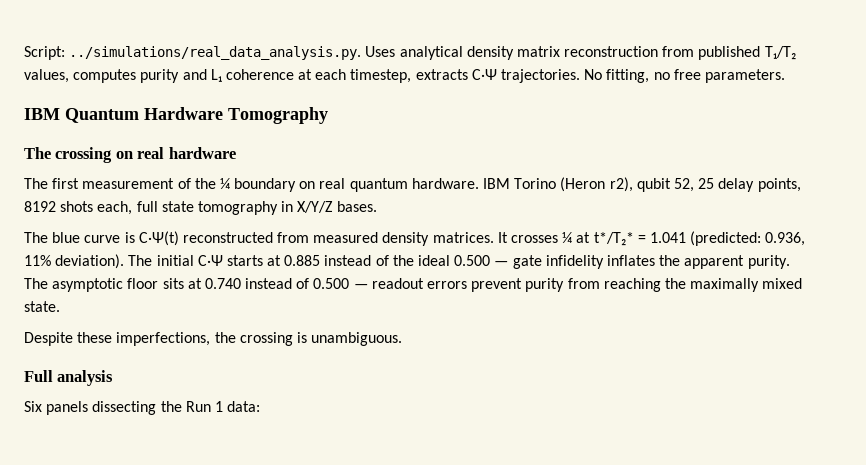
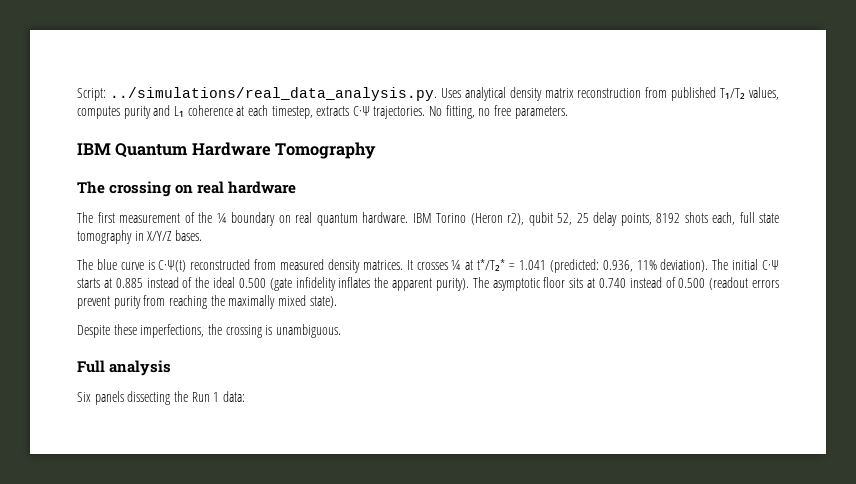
[494,255,542,269] — gate -> [269,278,292,291] (gate
[747,255,790,269] purity. -> [435,278,469,291] purity).
[353,278,424,289] — readout -> [709,277,749,290] (readout
[24,301,60,312] state. -> [309,296,337,308] state).

